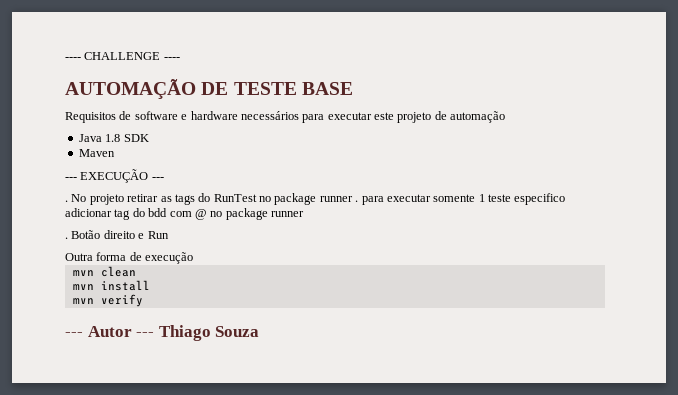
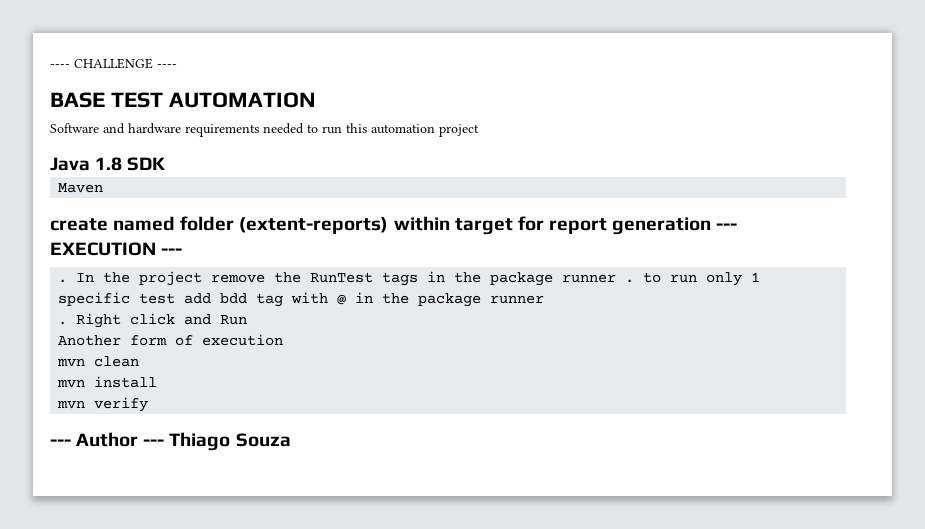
[65,79,353,99] [65,111,506,123] [78,134,149,142] [78,149,115,157] [65,169,164,183] [65,193,566,205] [65,208,304,220] [65,230,169,239] [65,252,194,264] AUTOMAÇÃO DE TESTE BASE // Requisitos de software e hardware necessários para executar este projeto de automação // Java 1.8 SDK // Maven // --- EXECUÇÃO --- // . No projeto retirar as tags do RunTest no package runner . para executar somente 1 teste especifico adicionar tag do bdd com @ no package runner // . Botão direito e Run // Outra forma de execução -> [50,92,316,108] [50,123,479,137] [50,157,166,171] [58,183,104,193] [50,216,738,235] [50,242,183,256] [58,271,761,286] [58,292,545,307] [58,313,248,328] [58,334,284,346] BASE TEST AUTOMATION // Software and hardware requirements needed to run this automation project // Java 1.8 SDK // Maven // create named folder (extent-reports) within target for report generation --- EXECUTION --- // . In the project remove the RunTest tags in the package runner . to run only 1 specific test add bdd tag with @ in the package runner // . Right click and Run // Another form of execution
[87,326,132,337] Autor -> [76,432,139,447] Author

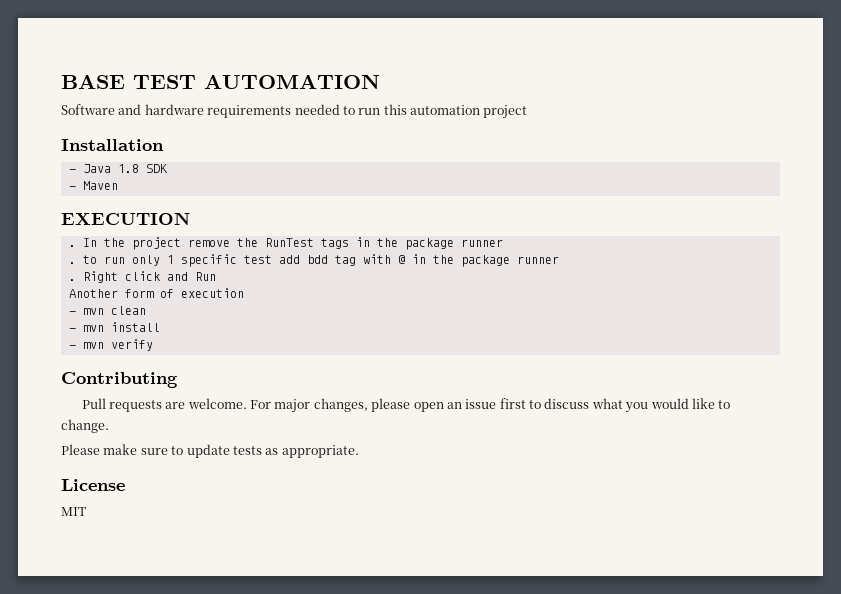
[50,58,177,69] ---- CHALLENGE ---- // -> (61, 81) none
(479, 130) none -> [61,139,164,151] [68,169,76,173] Installation // -
(166, 164) none -> [68,186,76,190] -
[50,216,738,235] create named folder (extent-reports) within target for report generation --- -> (118, 185) none
[161,248,183,255] --- -> (190, 218) none
(617, 278) none -> (503, 243) //
(284, 340) none -> [68,311,76,315] -
(140, 361) none -> [68,328,76,332] -
(158, 382) none -> [68,345,76,349] -
[50,432,291,451] --- Author --- Thiago Souza -> [61,372,178,388] [81,398,731,413] [61,419,109,433] [61,444,359,458] [61,479,125,491] [61,507,86,516] Contributing // Pull requests are welcome. For major changes, please open an issue first to discuss what you would like to change. // Please make sure to update tests as appropriate. // License // MIT

